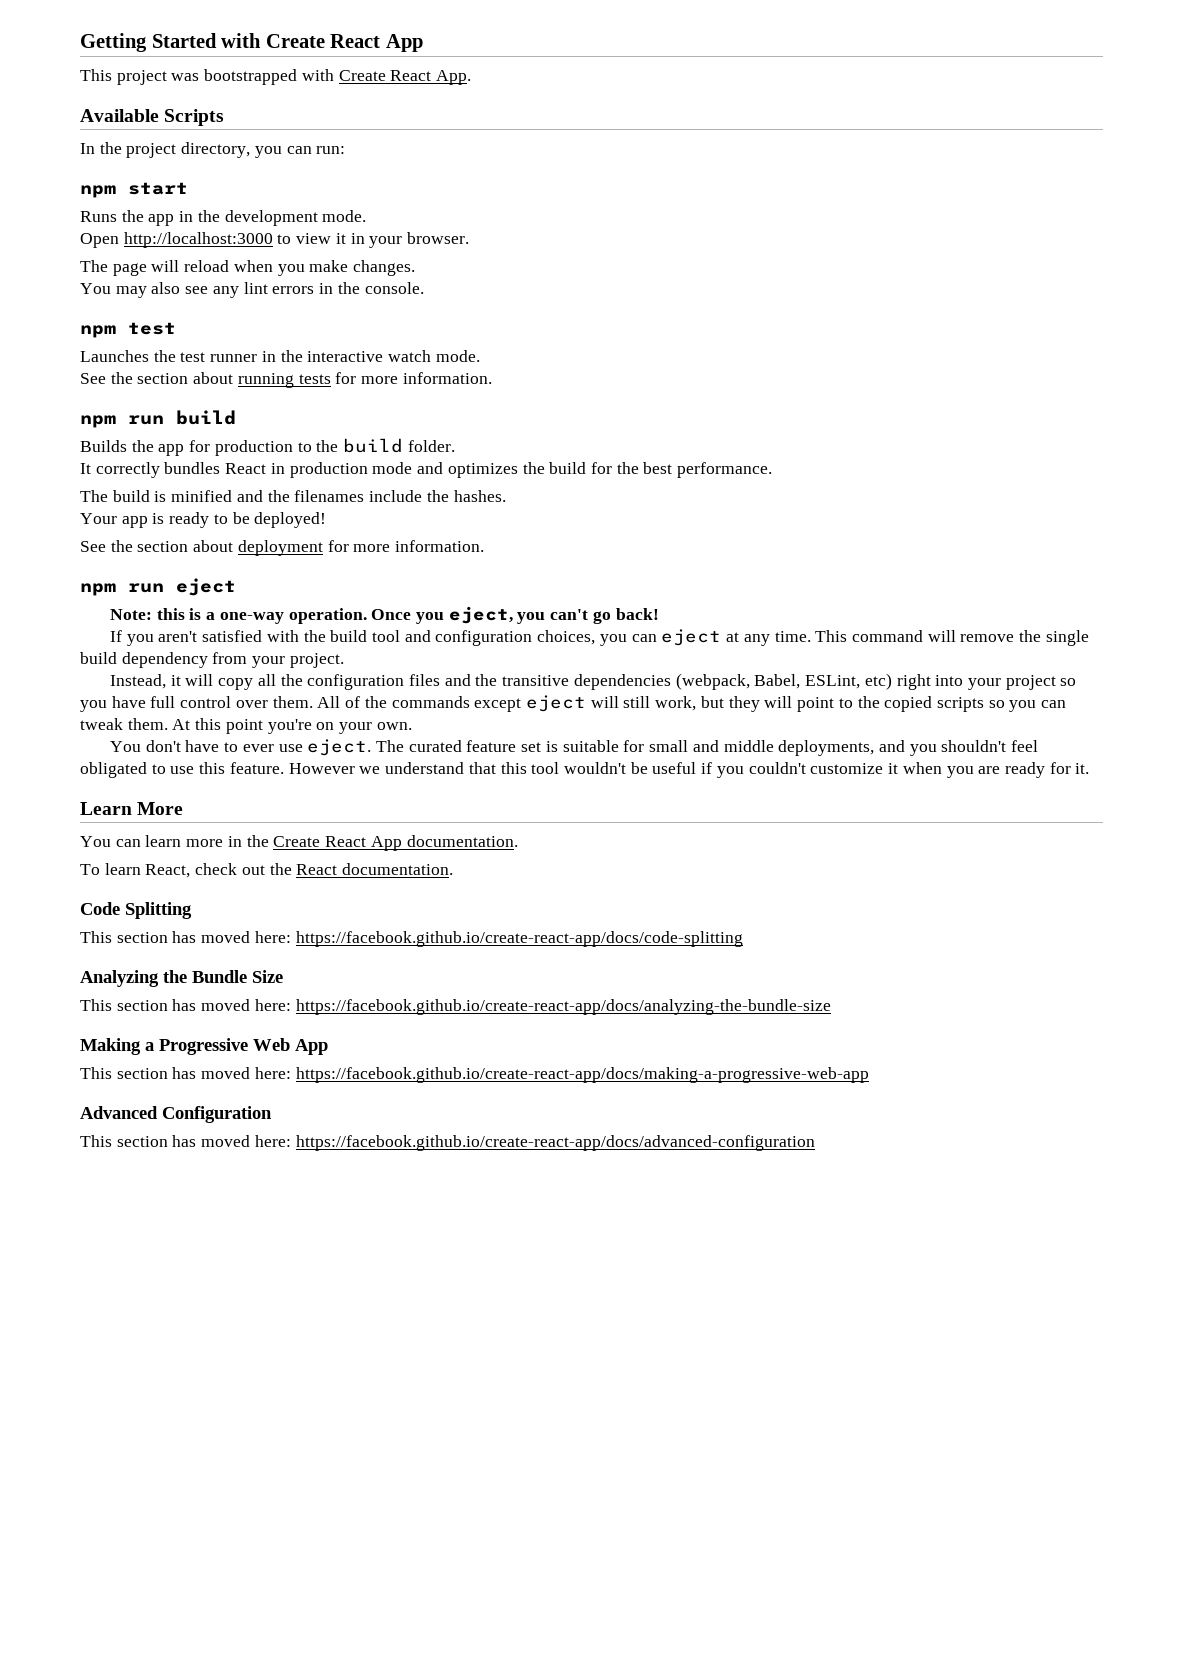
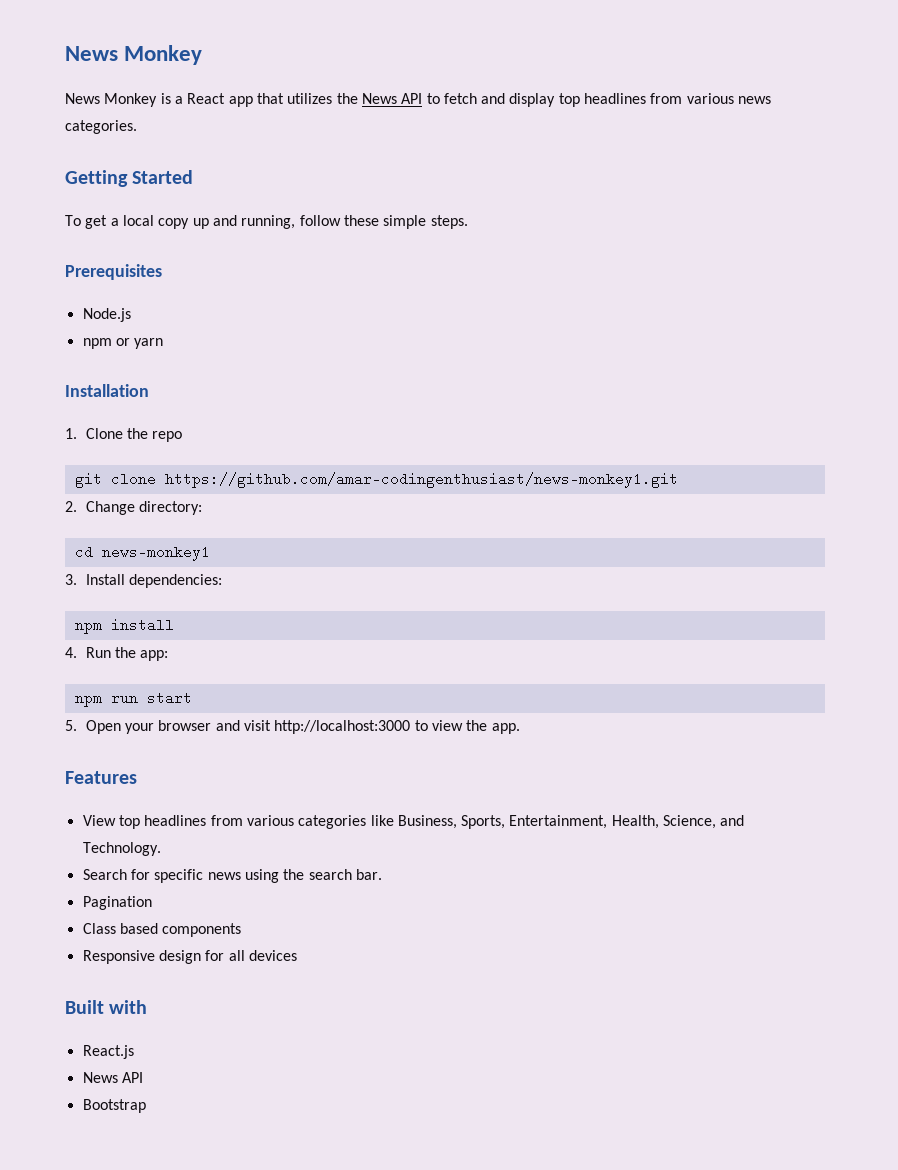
[80,33,423,52] [80,69,472,85] [80,109,225,126] [80,142,346,158] [80,182,188,198] [80,210,367,226] [80,232,470,248] [80,260,416,276] [80,282,424,298] [80,322,176,338] [80,350,480,362] [80,372,492,388] [80,410,236,428] [80,438,455,456] [80,462,773,478] [80,490,506,502] [80,512,327,528] [80,540,485,556] [80,578,236,596] [109,606,659,624] [109,629,1089,646] [80,652,344,668] [109,673,1077,690] [80,695,1067,712] [80,718,412,734] [109,739,1039,756] [80,762,1090,778] [80,802,184,815] [80,835,518,851] [80,863,454,878] [80,902,192,919] [80,931,743,947] [80,970,283,987] [80,999,831,1015] [80,1038,328,1055] [80,1067,869,1083] [80,1106,272,1123] [80,1135,815,1151] Getting Started with Create React App // This project was bootstrapped with Create React App. // Available Scripts // In the project directory, you can run: // npm start // Runs the app in the development mode. // Open http://localhost:3000 to view it in your browser. // The page will reload when you make changes. // You may also see any lint errors in the console. // npm test // Launches the test runner in the interactive watch mode. // See the section about running tests for more information. // npm run build // Builds the app for production to the build folder. // It correctly bundles React in production mode and optimizes the build for the best performance. // The build is minified and the filenames include the hashes. // Your app is ready to be deployed! // See the section about deployment for more information. // npm run eject // Note: this is a one-way operation. Once you eject, you can't go back! // If you aren't satisfied with the build tool and configuration choices, you can eject at any time. This command will remove the single build dependency from your project. // Instead, it will copy all the configuration files and the transitive dependencies (webpack, Babel, ESLint, etc) right into your project so you have full control over them. All of the commands except eject will still work, but they will point to the copied scripts so you can tweak them. At this point you're on your own. // You don't have to ever use eject. The curated feature set is suitable for small and middle deployments, and you shouldn't feel obligated to use this feature. However we understand that this tool wouldn't be useful if you couldn't customize it when you are ready for it. // Learn More // You can learn more in the Create React App documentation. // To learn React, check out the React documentation. // Code Splitting // This section has moved here: https://facebook.github.io/create-react-app/docs/code-splitting // Analyzing the Bundle Size // This section has moved here: https://facebook.github.io/create-react-app/docs/analyzing-the-bundle-size // Making a Progressive Web App // This section has moved here: https://facebook.github.io/create-react-app/docs/making-a-progressive-web-app // Advanced Configuration // This section has moved here: https://facebook.github.io/create-react-app/docs/advanced-configuration -> [65,45,203,65] [65,93,772,107] [65,120,137,134] [65,170,194,187] [65,215,468,229] [65,264,162,280] [82,308,131,322] [82,338,164,349] [65,384,149,397] [65,428,183,442] [74,472,678,488] [65,501,203,515] [74,545,210,561] [65,574,223,588] [74,618,174,634] [65,647,169,661] [74,691,192,707] [65,720,520,734] [65,771,137,784] [82,815,745,829] [82,842,161,856] [82,869,382,883] [82,896,152,910] [82,923,242,937] [82,950,297,964] [65,1000,148,1014] [82,1045,134,1059] [82,1072,143,1083] [82,1099,146,1113] News Monkey // News Monkey is a React app that utilizes the News API to fetch and display top headlines from various news categories. // Getting Started // To get a local copy up and running, follow these simple steps. // Prerequisites // Node.js // npm or yarn // Installation // 1. Clone the repo // git clone https://github.com/amar-codingenthusiast/news-monkey1.git // 2. Change directory: // cd news-monkey1 // 3. Install dependencies: // npm install // 4. Run the app: // npm run start // 5. Open your browser and visit http://localhost:3000 to view the app. // Features // View top headlines from various categories like Business, Sports, Entertainment, Health, Science, and Technology. // Search for specific news using the search bar. // Pagination // Class based components // Responsive design for all devices // Built with // React.js // News API // Bootstrap

